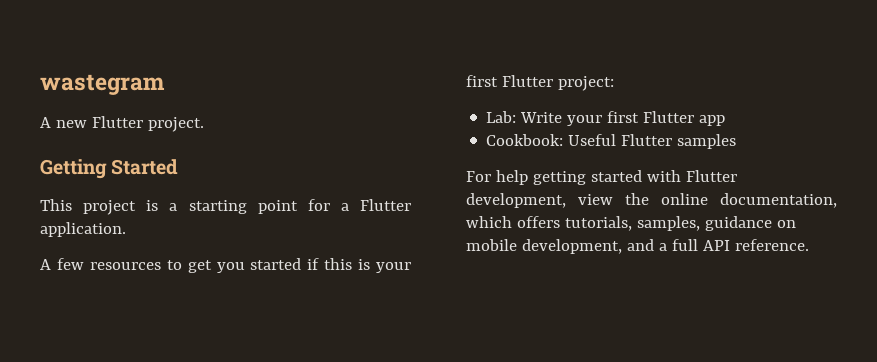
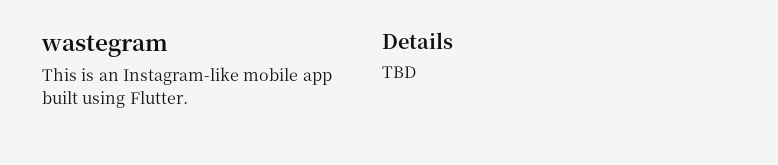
[40,116,204,132] [40,159,179,179] [40,199,411,215] [40,222,126,237] [40,258,411,273] [466,75,614,91] [486,111,726,126] [486,134,737,149] [466,170,737,185] [466,193,837,208] [466,216,796,231] [466,239,809,254] A new Flutter project. // Getting Started // This project is a starting point for a Flutter application. // A few resources to get you started if this is your first Flutter project: // Lab: Write your first Flutter app // Cookbook: Useful Flutter samples // For help getting started with Flutter development, view the online documentation, which offers tutorials, samples, guidance on mobile development, and a full API reference. -> [42,67,332,85] [42,91,188,108] [382,32,453,49] [382,66,416,78] This is an Instagram-like mobile app built using Flutter. // Details // TBD

